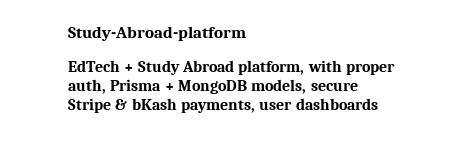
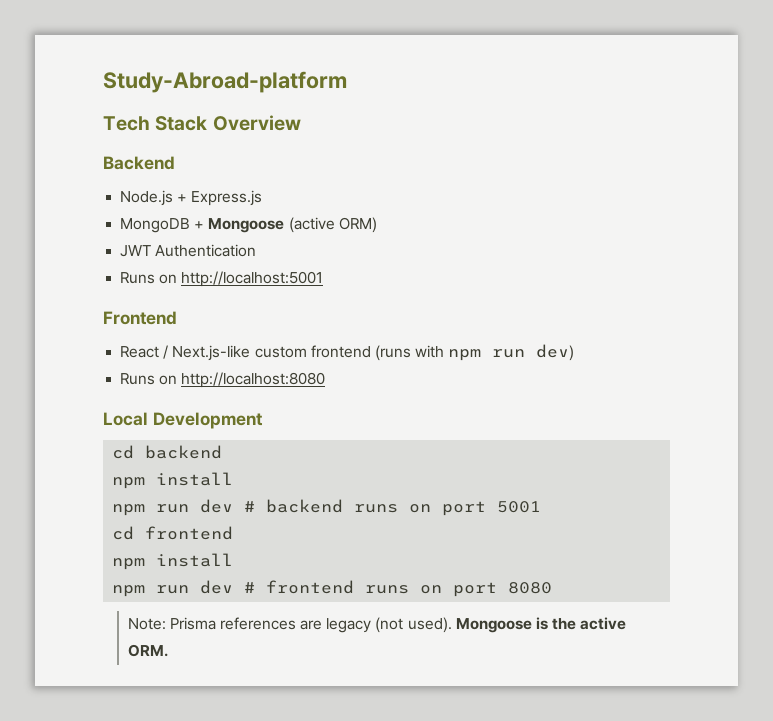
[68,60,395,75] [68,79,358,94] [68,98,378,113] EdTech + Study Abroad platform, with proper auth, Prisma + MongoDB models, secure Stripe & bKash payments, user dashboards -> [103,115,301,131] [103,156,175,170] [120,190,263,206] [120,217,377,233] [120,244,257,257] [120,271,324,287] [103,311,177,325] [120,344,575,361] [120,372,326,388] [103,412,263,429] [112,445,223,459] [112,472,234,489] [112,499,542,516] [112,526,234,540] [112,553,234,570] [112,580,553,597] [127,617,627,633] [127,644,168,657] Tech Stack Overview // Backend // Node.js + Express.js // MongoDB + Mongoose (active ORM) // JWT Authentication // Runs on http://localhost:5001 // Frontend // React / Next.js-like custom frontend (runs with npm run dev) // Runs on http://localhost:8080 // Local Development // cd backend // npm install // npm run dev # backend runs on port 5001 // cd frontend // npm install // npm run dev # frontend runs on port 8080 // Note: Prisma references are legacy (not used). Mongoose is the active ORM.

